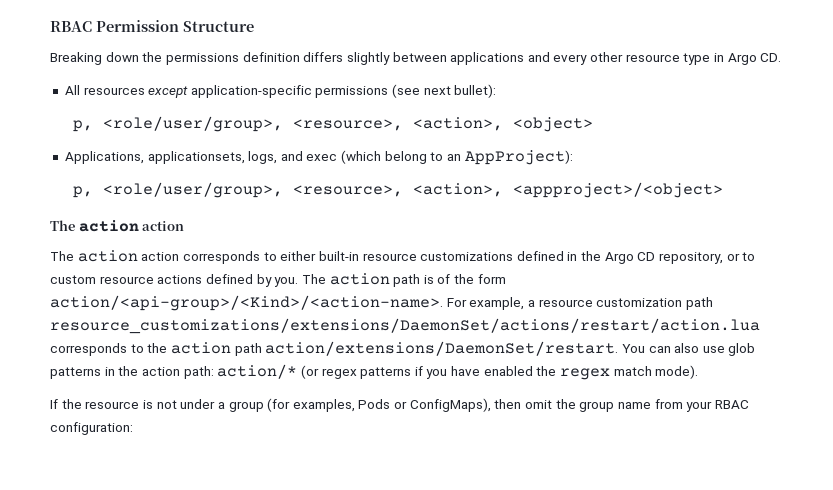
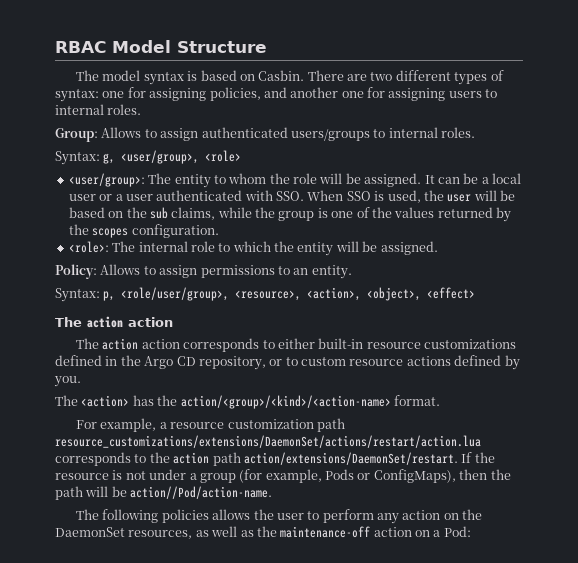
[50,20,179,32] RBAC Permission -> [55,40,171,53] RBAC Model
[50,52,782,65] [64,84,497,98] [72,116,593,132] [64,150,573,165] [72,182,723,198] Breaking down the permissions definition differs slightly between applications and every other resource type in Argo CD. // All resources except application-specific permissions (see next bullet): // p, <role/user/group>, <resource>, <action>, <object> // Applications, applicationsets, logs, and exec (which belong to an AppProject): // p, <role/user/group>, <resource>, <action>, <appproject>/<object> -> [76,70,504,85] [55,87,498,102] [55,104,142,115] [55,127,475,142] [55,150,242,165] [68,173,521,188] [68,190,515,203] [68,207,511,222] [68,224,219,238] [68,241,438,256] [55,264,352,279] [55,287,476,302] The model syntax is based on Casbin. There are two different types of syntax: one for assigning policies, and another one for assigning users to internal roles. // Group: Allows to assign authenticated users/groups to internal roles. // Syntax: g, <user/group>, <role> // <user/group>: The entity to whom the role will be assigned. It can be a local user or a user authenticated with SSO. When SSO is used, the user will be based on the sub claims, while the group is one of the values returned by the scopes configuration. // <role>: The internal role to which the entity will be assigned. // Policy: Allows to assign permissions to an entity. // Syntax: p, <role/user/group>, <resource>, <action>, <object>, <effect>
[301,273,506,287] [50,295,443,311] The action path is of the form action/<api-group>/<Kind>/<action-name>. -> [55,395,440,409] // The <action> has the action/<group>/<kind>/<action-name> format. //
[621,343,756,356] [50,364,699,380] You can also use glob patterns in the action path: action/* (or regex patterns if you have enabled the regex match mode). // -> (458, 458) none
[292,399,355,412] examples, -> [265,469,322,483] example,
[525,399,749,412] [50,422,133,435] omit the group name from your RBAC configuration: -> [490,469,511,480] [55,486,273,500] [76,509,483,524] [55,526,471,539] the path will be action//Pod/action-name. // The following policies allows the user to perform any action on the DaemonSet resources, as well as the maintenance-off action on a Pod:

